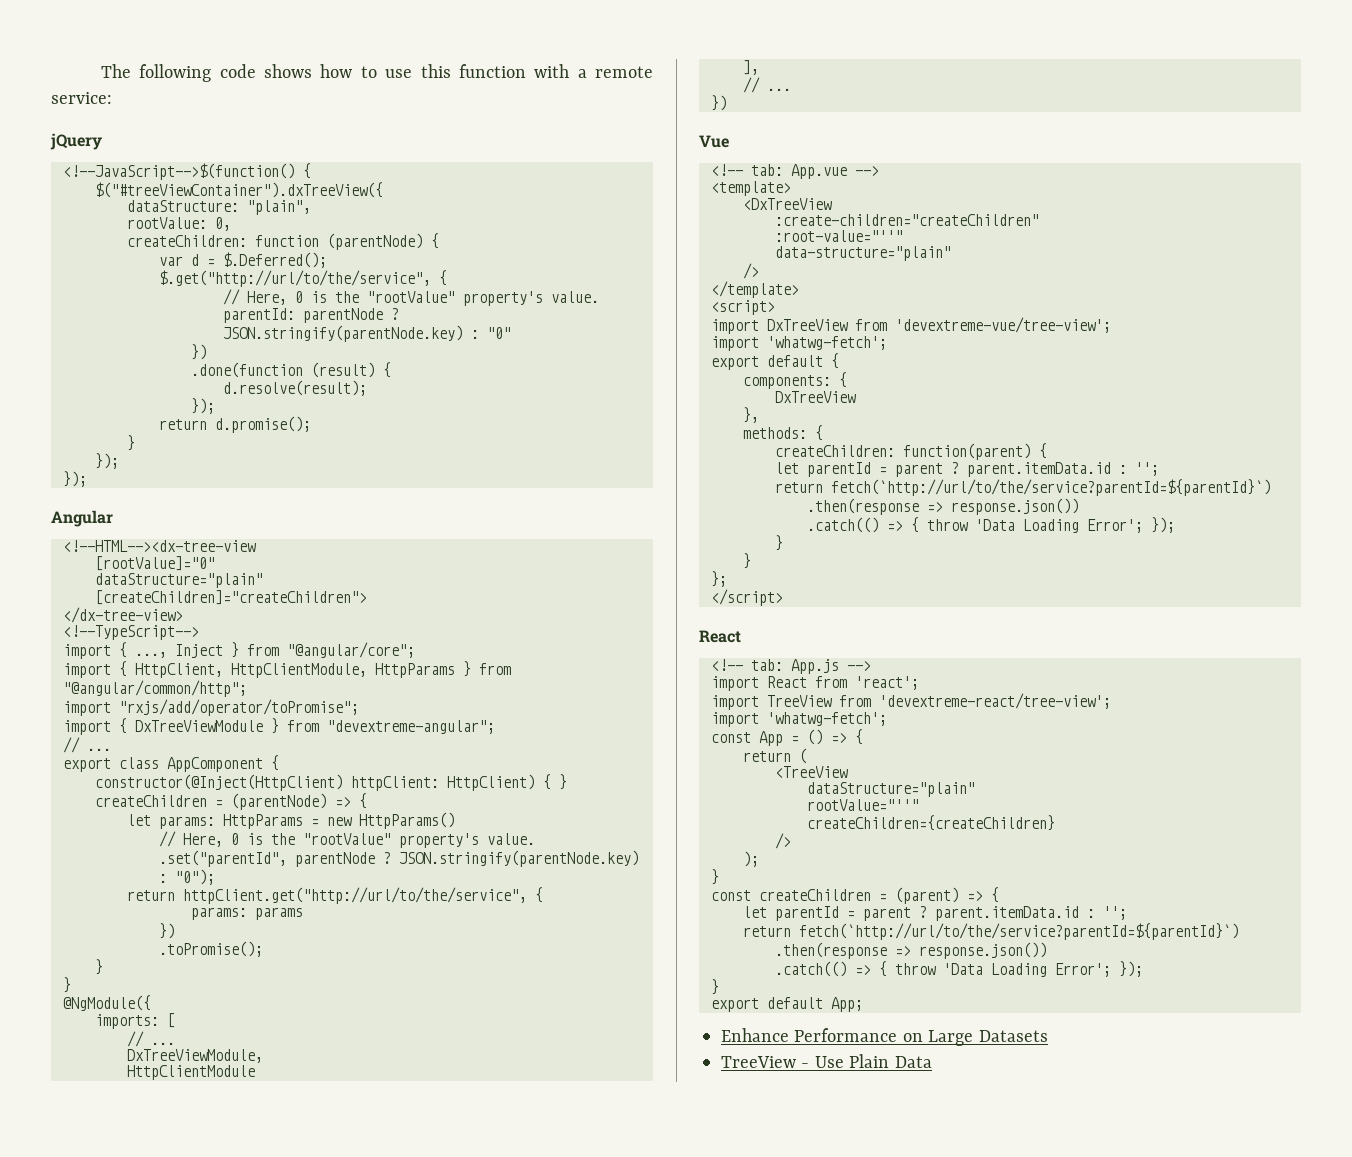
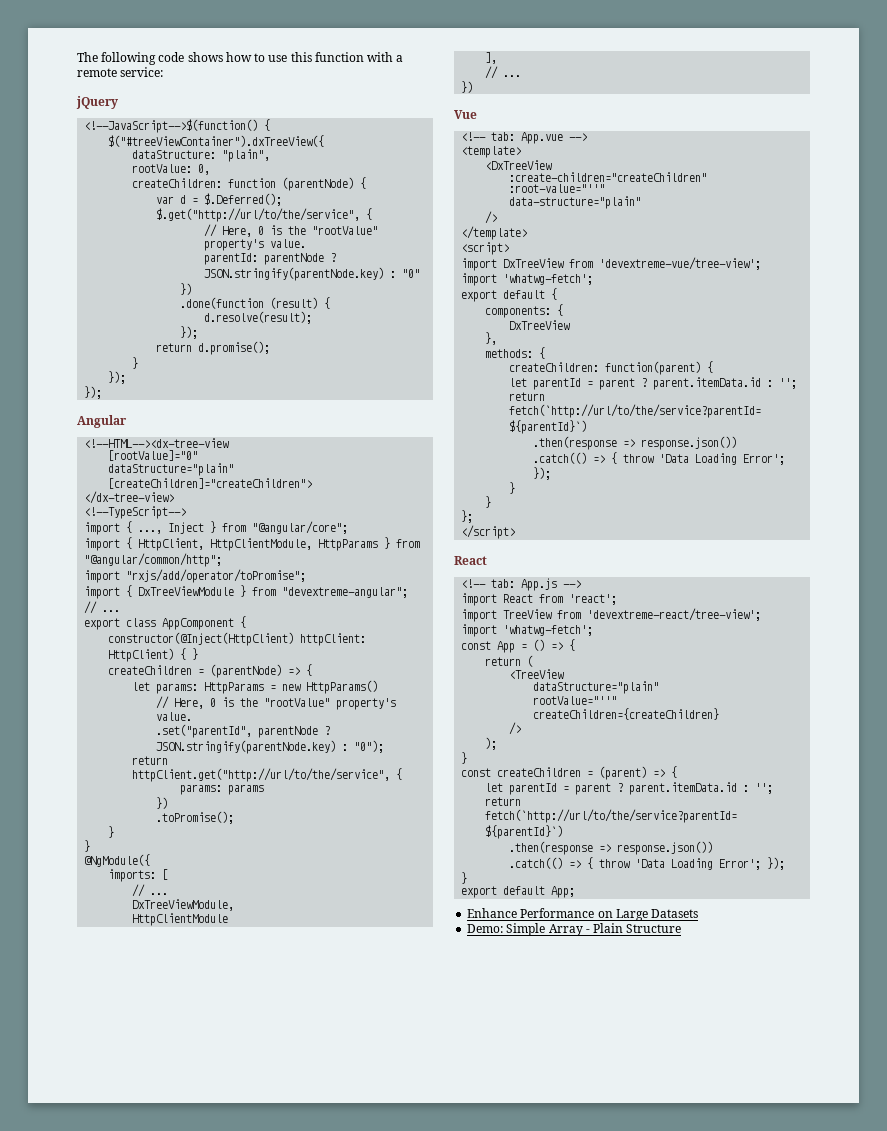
[721,1054,932,1068] TreeView - Use Plain Data -> [467,923,682,936] Demo: Simple Array - Plain Structure

